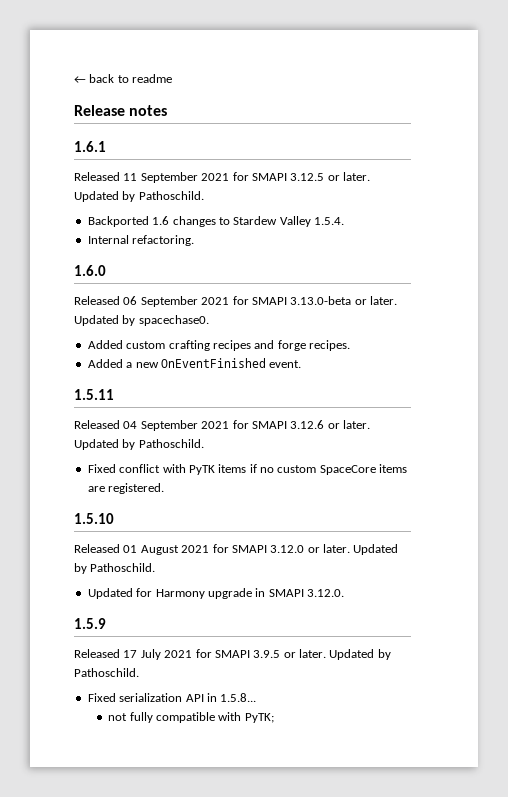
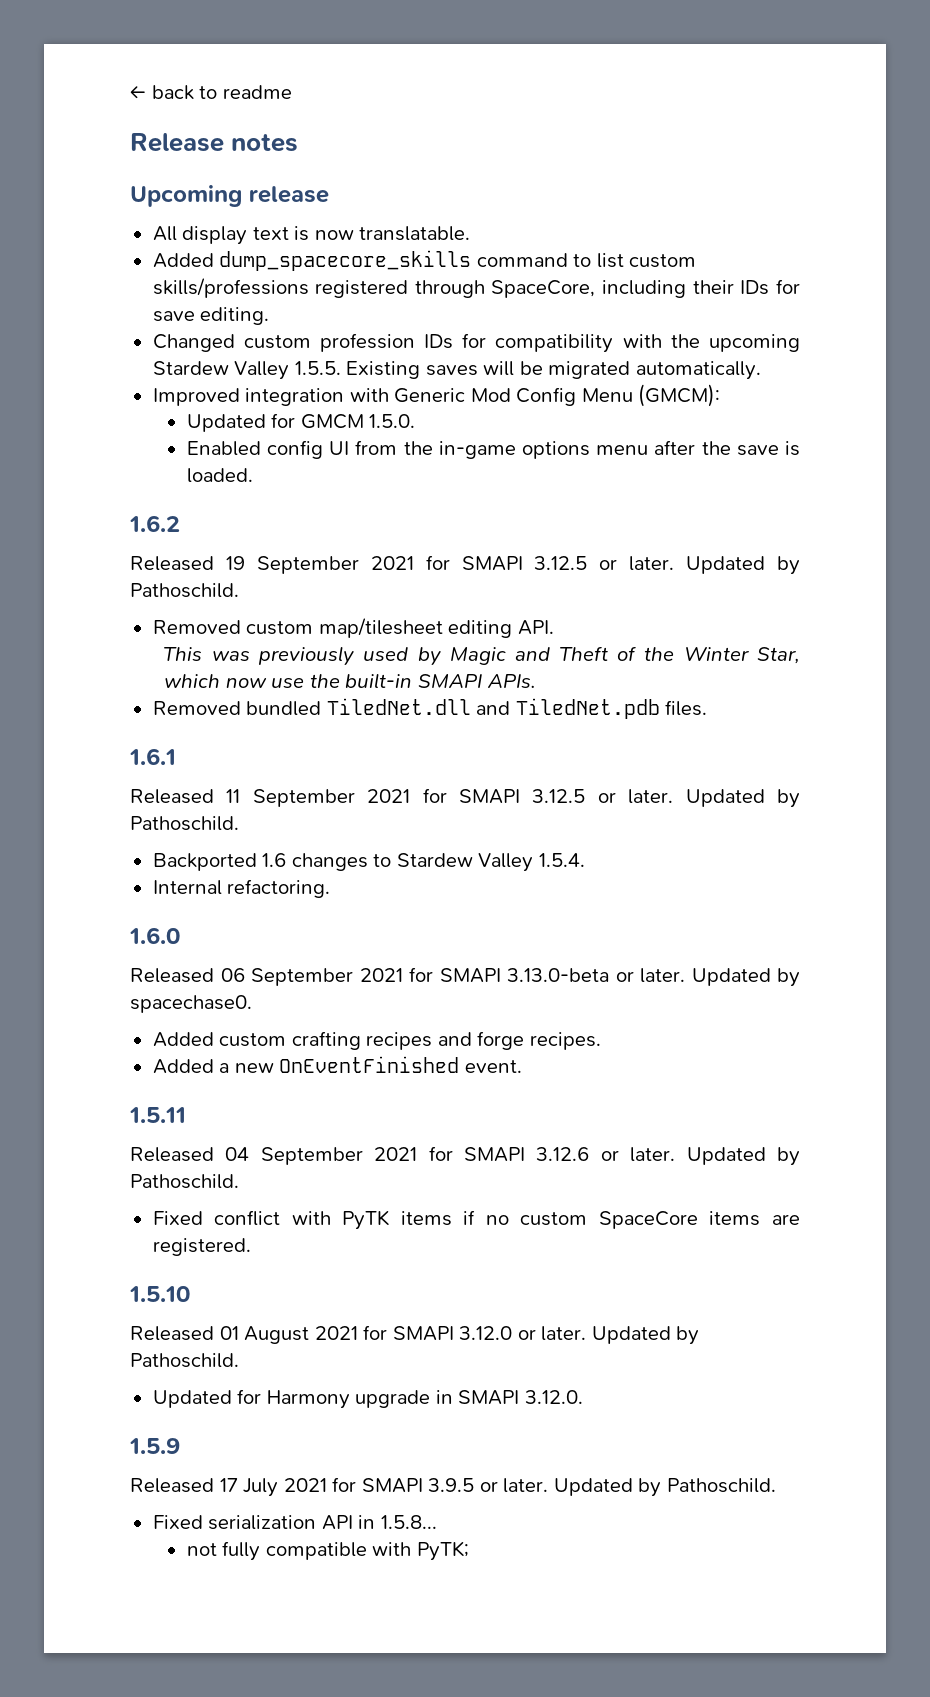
(168, 110) none -> [130,185,329,207] [152,226,471,245] [152,250,697,271] [152,278,800,298] [152,307,270,325] [152,333,801,353] [152,361,761,380] [152,384,721,407] [186,413,416,432] [186,440,801,459] [186,468,253,483] [129,515,180,532] [130,555,800,575] [130,583,239,598] [152,618,554,638] [164,646,800,666] [164,673,536,689] [152,698,708,719] // Upcoming release // All display text is now translatable. // Added dump_spacecore_skills command to list custom skills/professions registered through SpaceCore, including their IDs for save editing. // Changed custom profession IDs for compatibility with the upcoming Stardew Valley 1.5.5. Existing saves will be migrated automatically. // Improved integration with Generic Mod Config Menu (GMCM): // Updated for GMCM 1.5.0. // Enabled config UI from the in-game options menu after the save is loaded. // 1.6.2 // Released 19 September 2021 for SMAPI 3.12.5 or later. Updated by Pathoschild. // Removed custom map/tilesheet editing API. // This was previously used by Magic and Theft of the Winter Star, which now use the built-in SMAPI APIs. // Removed bundled TiledNet.dll and TiledNet.pdb files.

